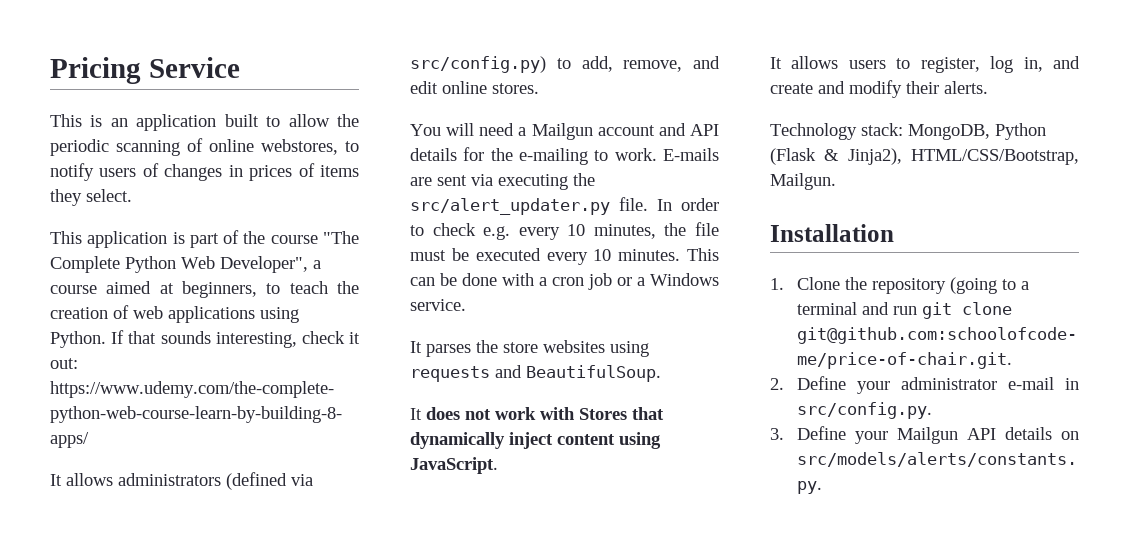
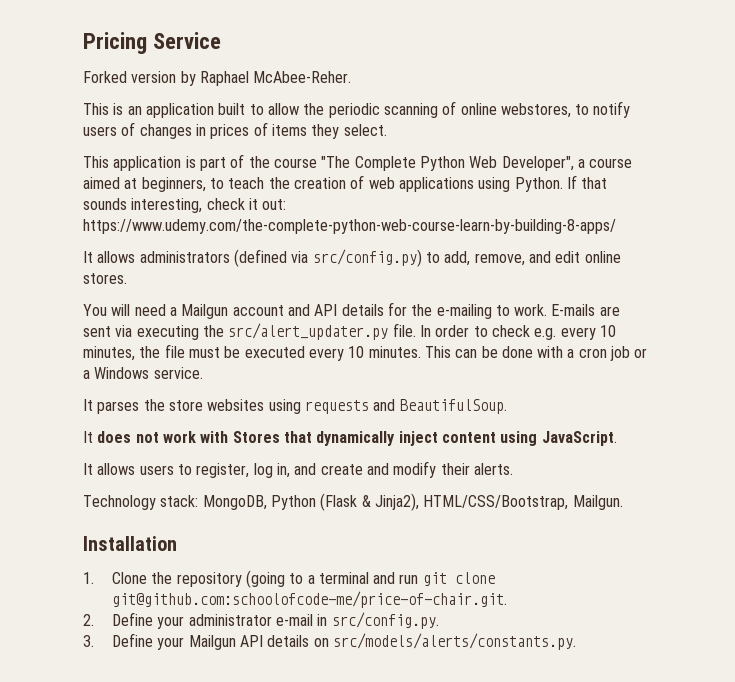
(240, 67) none -> [83,71,352,86] // Forked version by Raphael McAbee-Reher.

